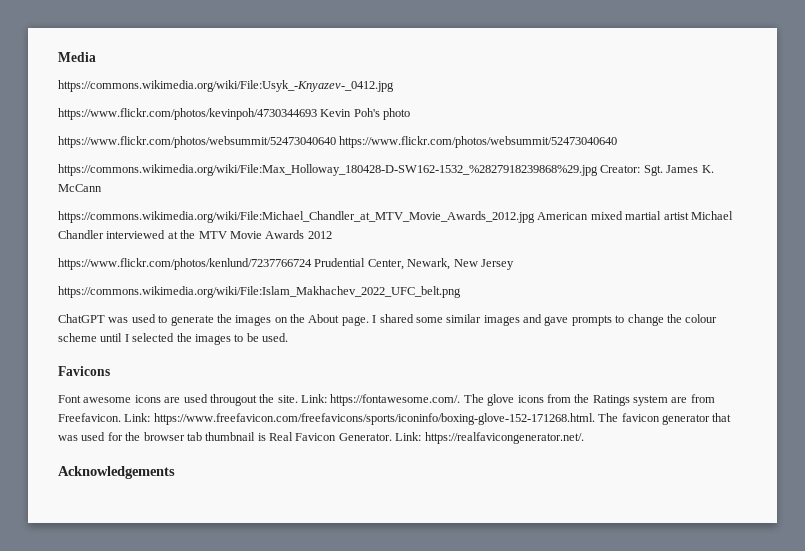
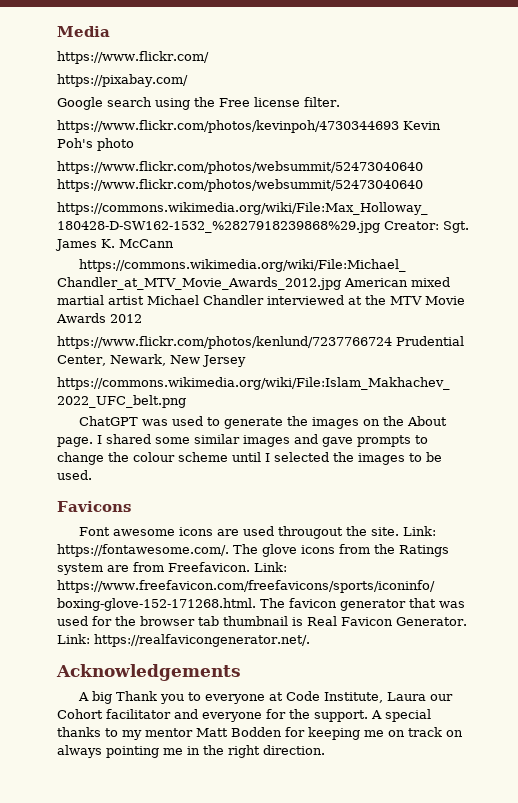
[58,80,394,92] https://commons.wikimedia.org/wiki/File:Usyk_-Knyazev-_0412.jpg -> [57,51,209,64] [57,74,188,87] [57,97,340,110] https://www.flickr.com/ // https://pixabay.com/ // Google search using the Free license filter.
(175, 472) none -> [78,691,454,704] [57,709,431,722] [57,727,463,740] [57,745,325,758] // A big Thank you to everyone at Code Institute, Laura our Cohort facilitator and everyone for the support. A special thanks to my mentor Matt Bodden for keeping me on track on always pointing me in the right direction.

